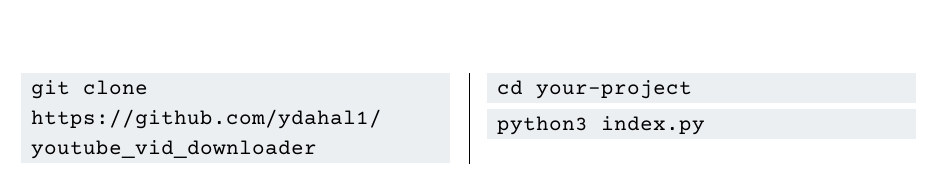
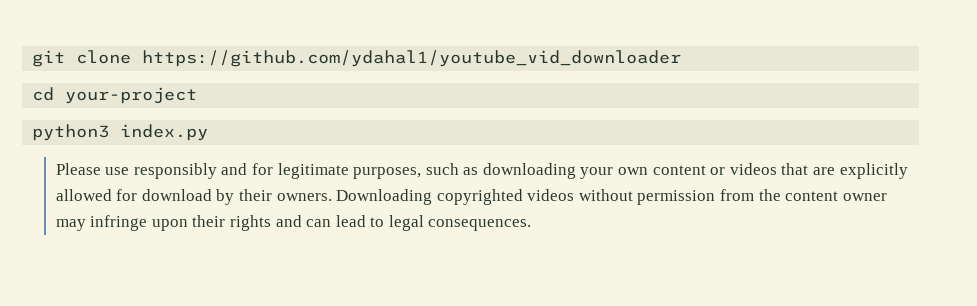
(705, 125) none -> [55,163,908,179] [55,189,887,205] [55,215,532,231] // Please use responsibly and for legitimate purposes, such as downloading your own content or videos that are explicitly allowed for download by their owners. Downloading copyrighted videos without permission from the content owner may infringe upon their rights and can lead to legal consequences.

